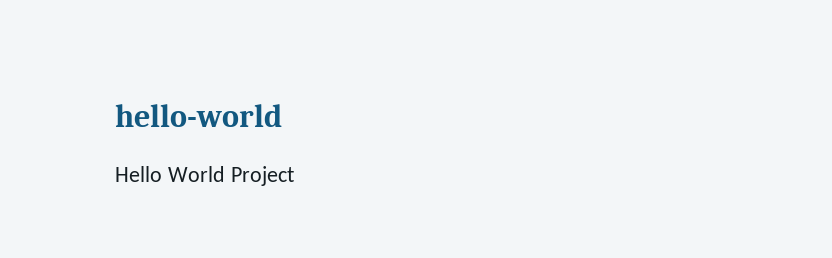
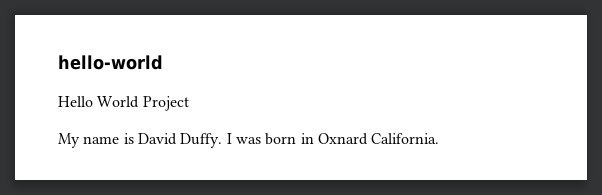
(294, 176) none -> [58,133,440,148] // My name is David Duffy. I was born in Oxnard California.

